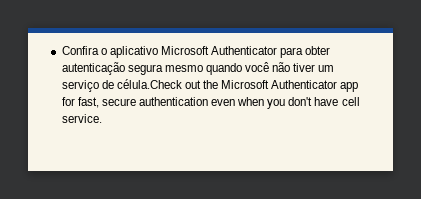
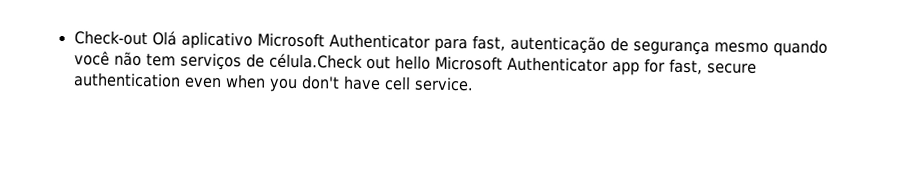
[61,46,107,55] Confira o -> [73,30,177,46] Check-out Olá
[305,46,331,55] [61,62,163,75] obter autenticação segura -> [471,35,710,56] fast, autenticação de segurança
[293,63,335,72] [61,80,99,92] tiver um serviço -> [145,52,242,71] tem serviços
[203,80,219,89] the -> [394,55,431,70] hello

